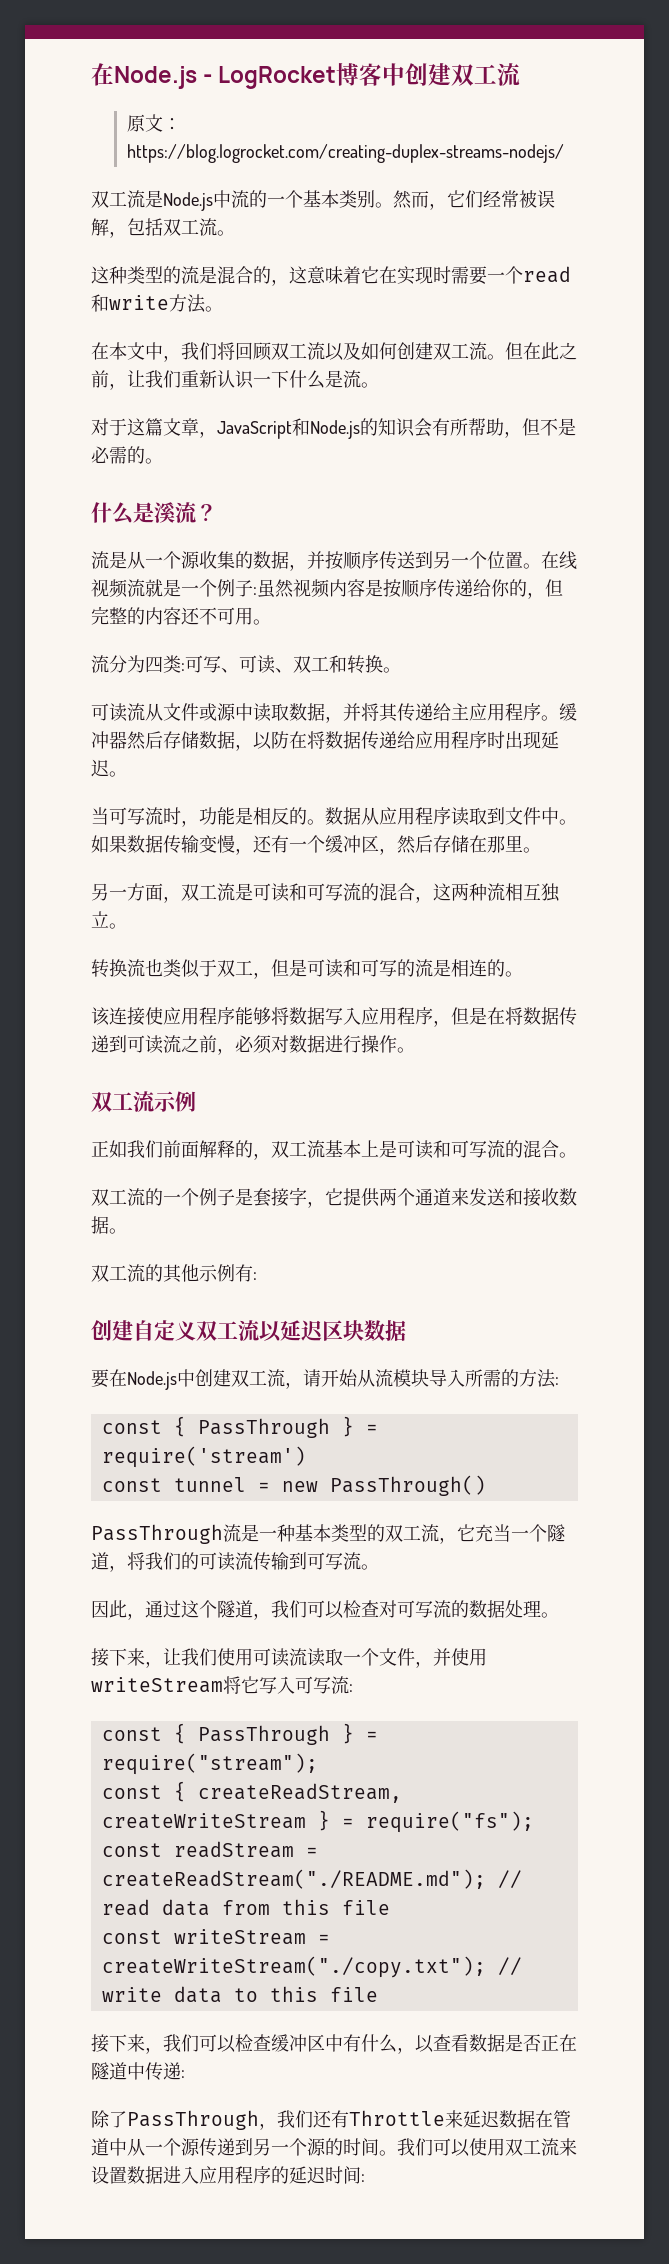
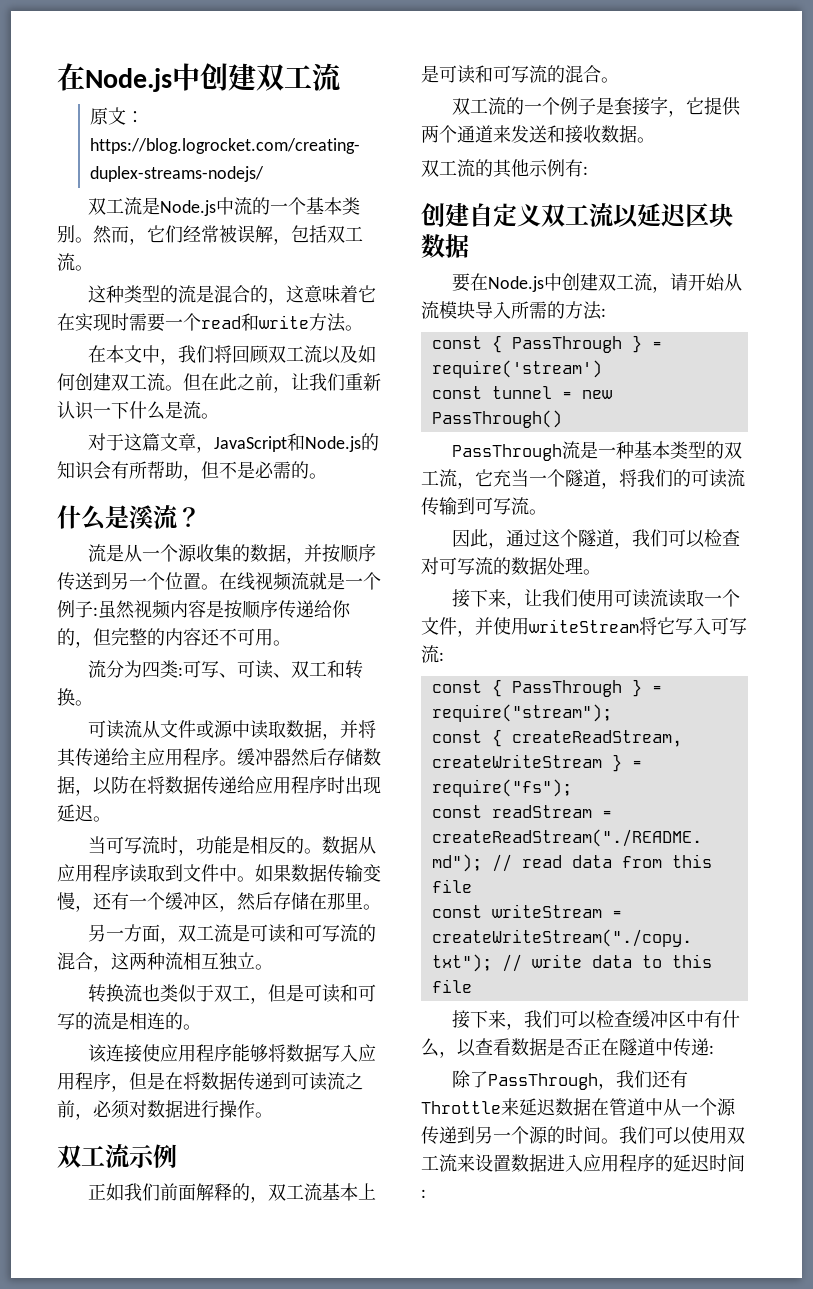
[91,63,383,89] 在Node.js - LogRocket博客 -> [57,63,172,92] 在Node.js

